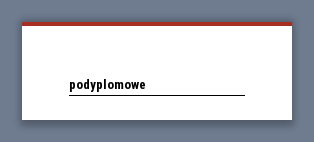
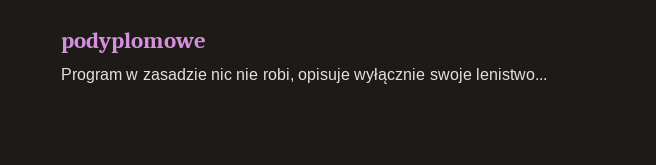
(146, 85) none -> [61,68,547,84] // Program w zasadzie nic nie robi, opisuje wyłącznie swoje lenistwo...

